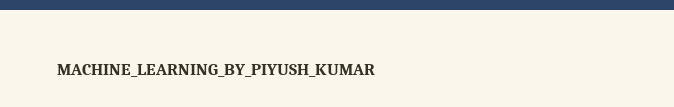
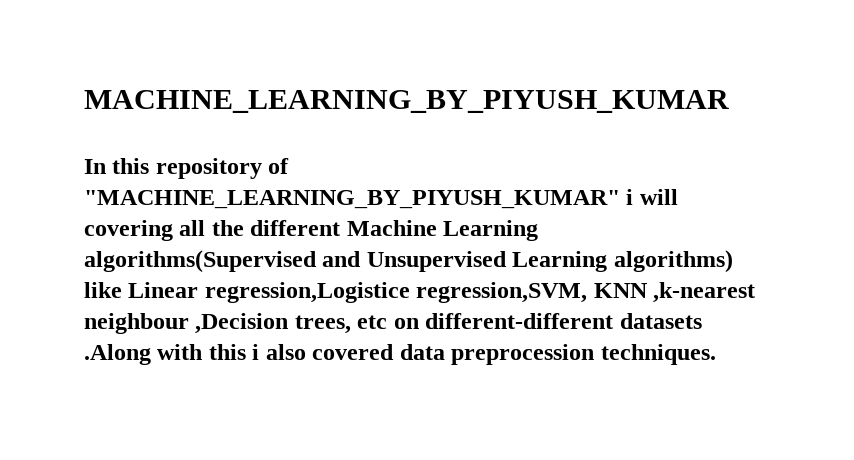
(375, 70) none -> [84,158,290,179] [84,189,678,209] [84,220,539,241] [84,250,733,273] [84,282,756,303] [84,313,702,334] [84,344,716,365] // In this repository of "MACHINE_LEARNING_BY_PIYUSH_KUMAR" i will covering all the different Machine Learning algorithms(Supervised and Unsupervised Learning algorithms) like Linear regression,Logistice regression,SVM, KNN ,k-nearest neighbour ,Decision trees, etc on different-different datasets .Along with this i also covered data preprocession techniques.

